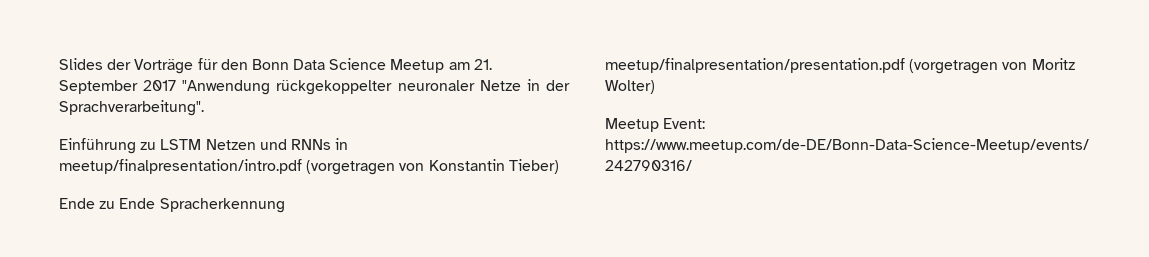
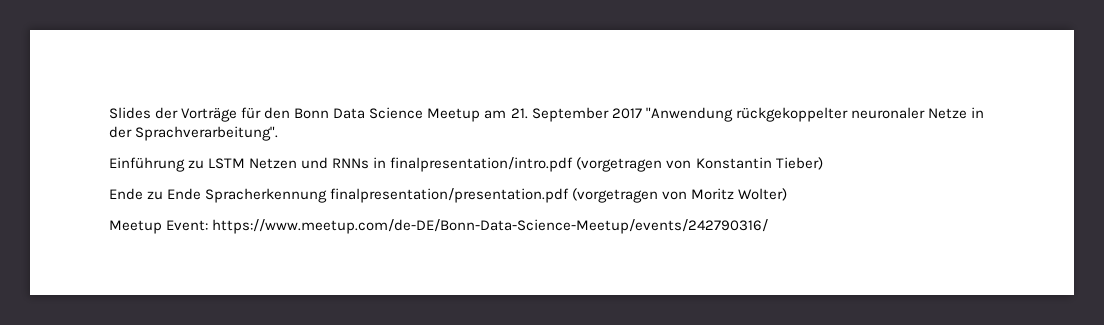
[59,159,302,174] meetup/finalpresentation/intro.pdf -> [390,157,574,172] finalpresentation/intro.pdf
[605,58,905,73] meetup/finalpresentation/presentation.pdf -> [330,188,570,203] finalpresentation/presentation.pdf

